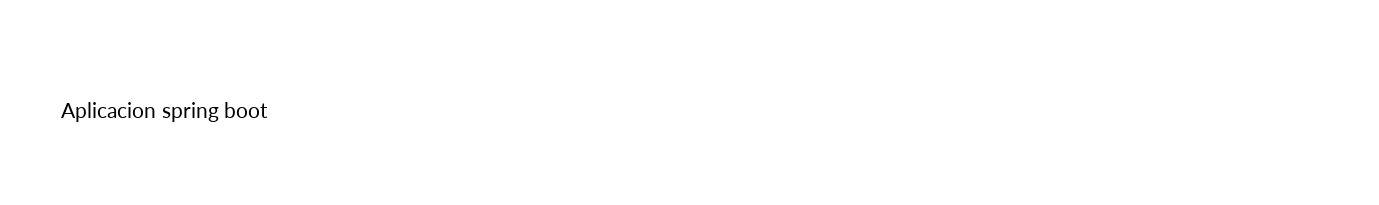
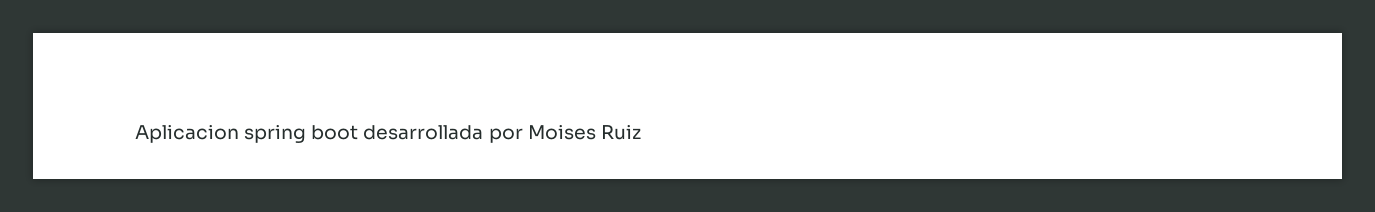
(269, 110) none -> [363,124,641,143] desarrollada por Moises Ruiz

